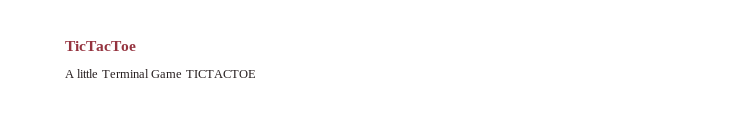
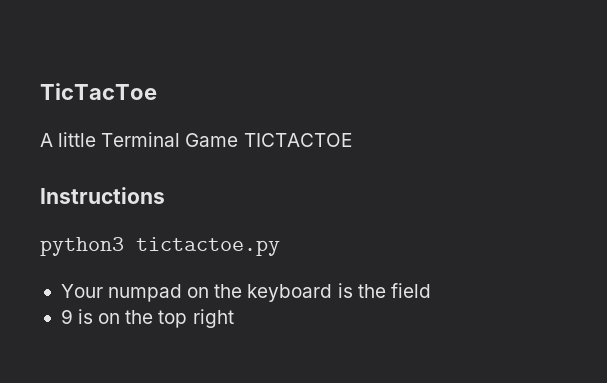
(256, 74) none -> [40,187,165,204] [40,237,280,256] [60,283,431,302] [60,309,234,328] // Instructions // python3 tictactoe.py // Your numpad on the keyboard is the field // 9 is on the top right

